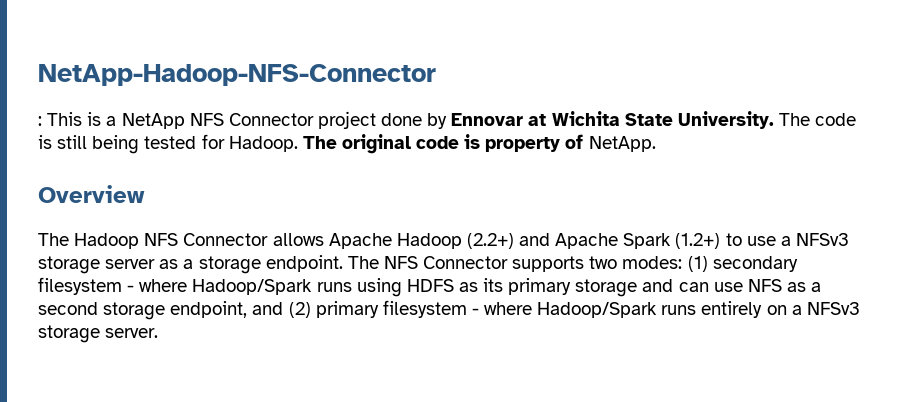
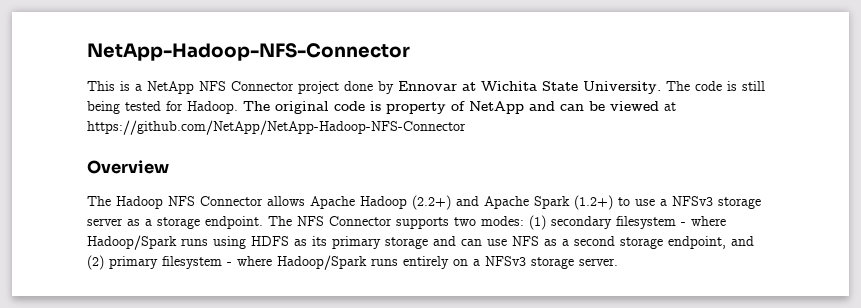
[38,116,42,126] : -> (410, 52) none
[588,136,656,152] NetApp. -> [469,101,676,114] [87,120,466,135] NetApp and can be viewed at https://github.com/NetApp/NetApp-Hadoop-NFS-Connector

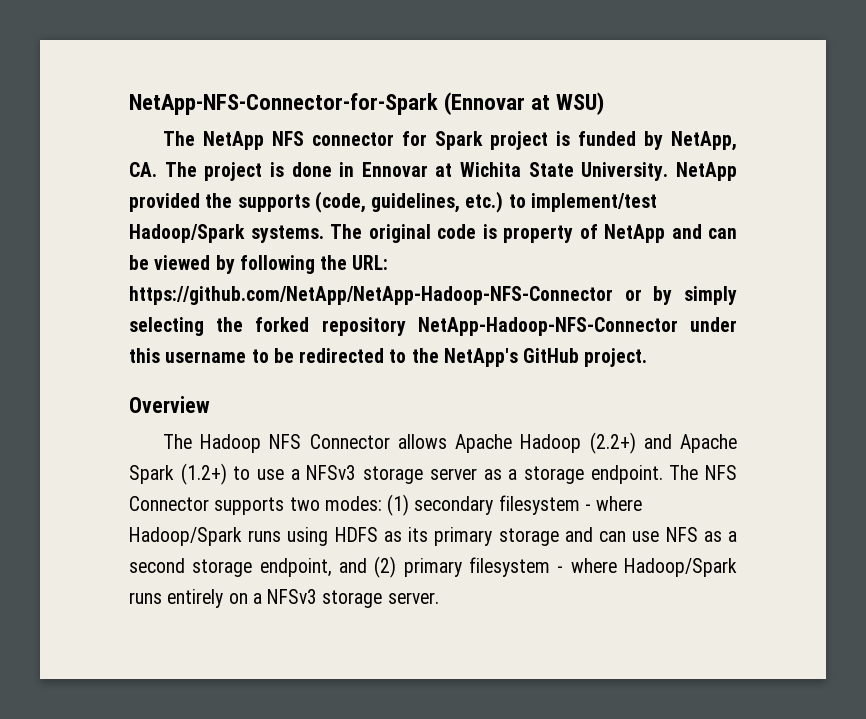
[87,43,410,61] [87,81,394,94] NetApp-Hadoop-NFS-Connector // This is a NetApp NFS Connector project done by -> [129,92,605,115] [162,131,737,151] [129,162,355,181] NetApp-NFS-Connector-for-Spark (Ennovar at WSU) // The NetApp NFS connector for Spark project is funded by NetApp, CA. The project is done in
[666,81,765,91] [87,101,238,114] The code is still being tested for Hadoop. -> [675,162,737,181] [129,191,657,213] [129,224,324,243] NetApp provided the supports (code, guidelines, etc.) to implement/test Hadoop/Spark systems.
[664,102,676,111] [87,120,466,135] at https://github.com/NetApp/NetApp-Hadoop-NFS-Connector -> [215,255,389,274] [129,286,737,305] [129,317,737,336] [129,348,648,367] by following the URL: https://github.com/NetApp/NetApp-Hadoop-NFS-Connector or by simply selecting the forked repository NetApp-Hadoop-NFS-Connector under this username to be redirected to the NetApp's GitHub project.

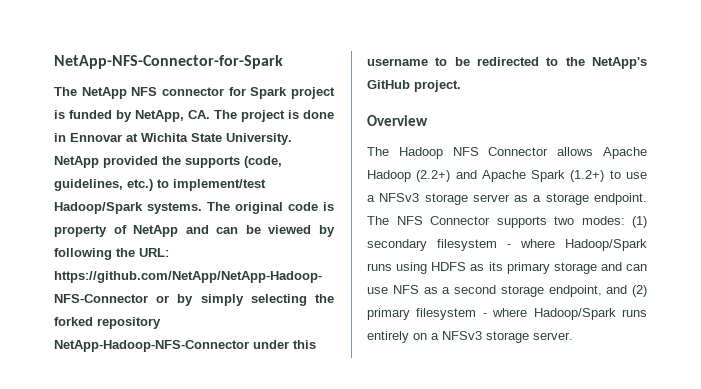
[444,92,605,115] (Ennovar at WSU) -> (283, 62) none

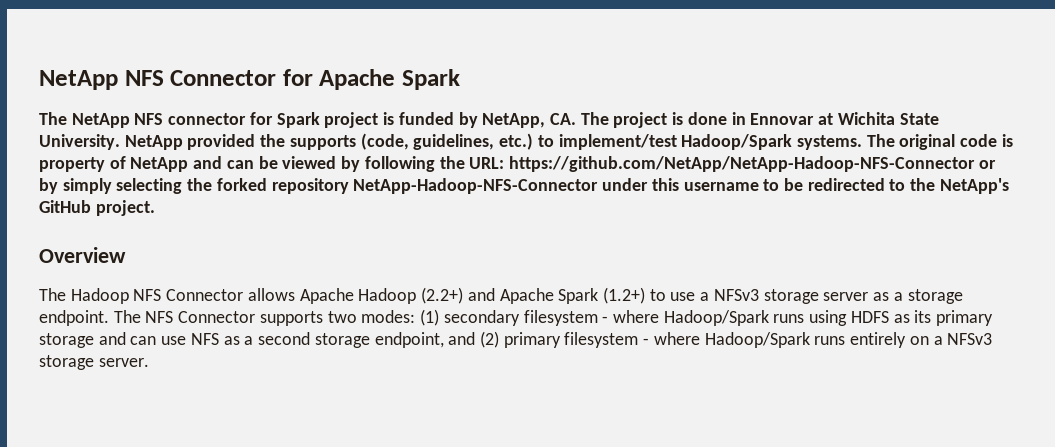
[54,55,283,69] NetApp-NFS-Connector-for-Spark -> [39,69,461,90] NetApp NFS Connector for Apache Spark

